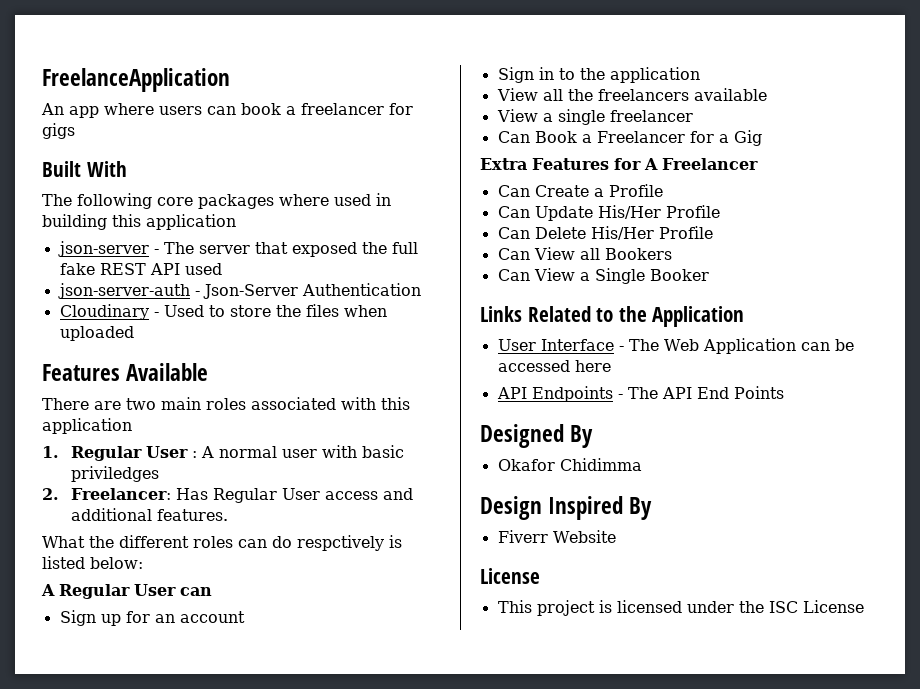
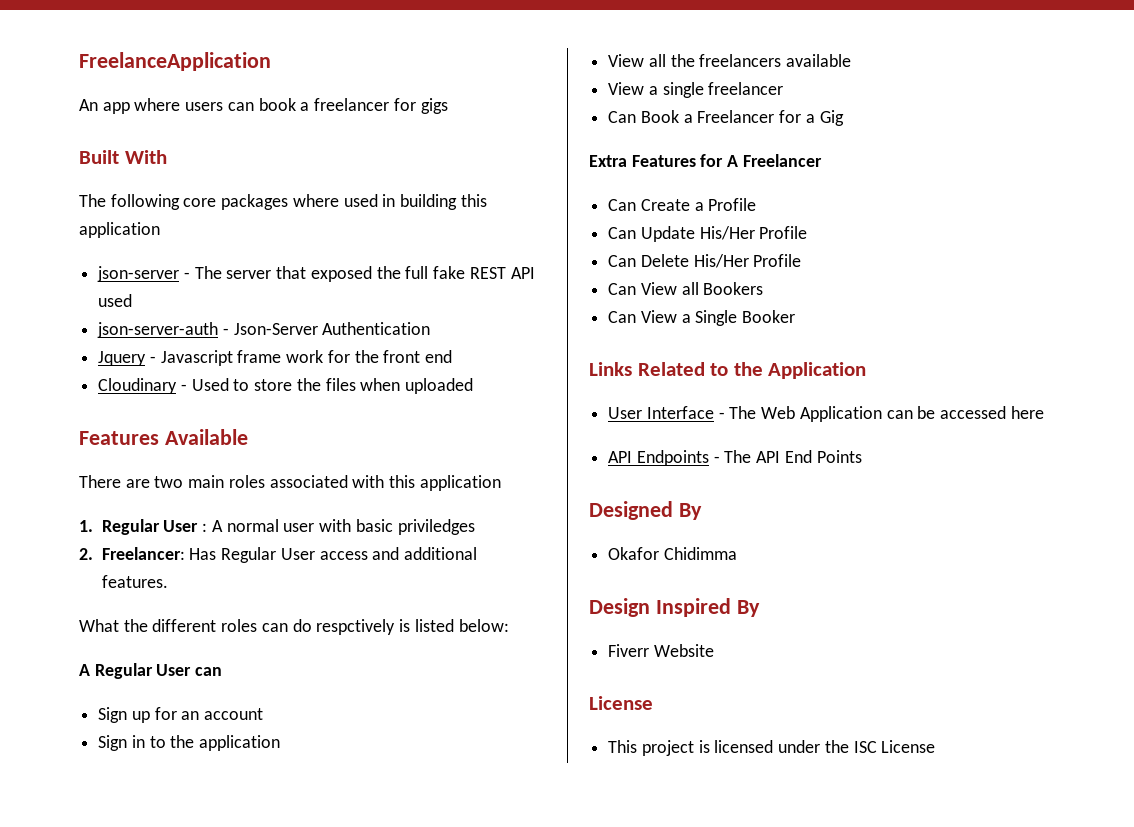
(421, 289) none -> [98,350,453,366] // Jquery - Javascript frame work for the front end

